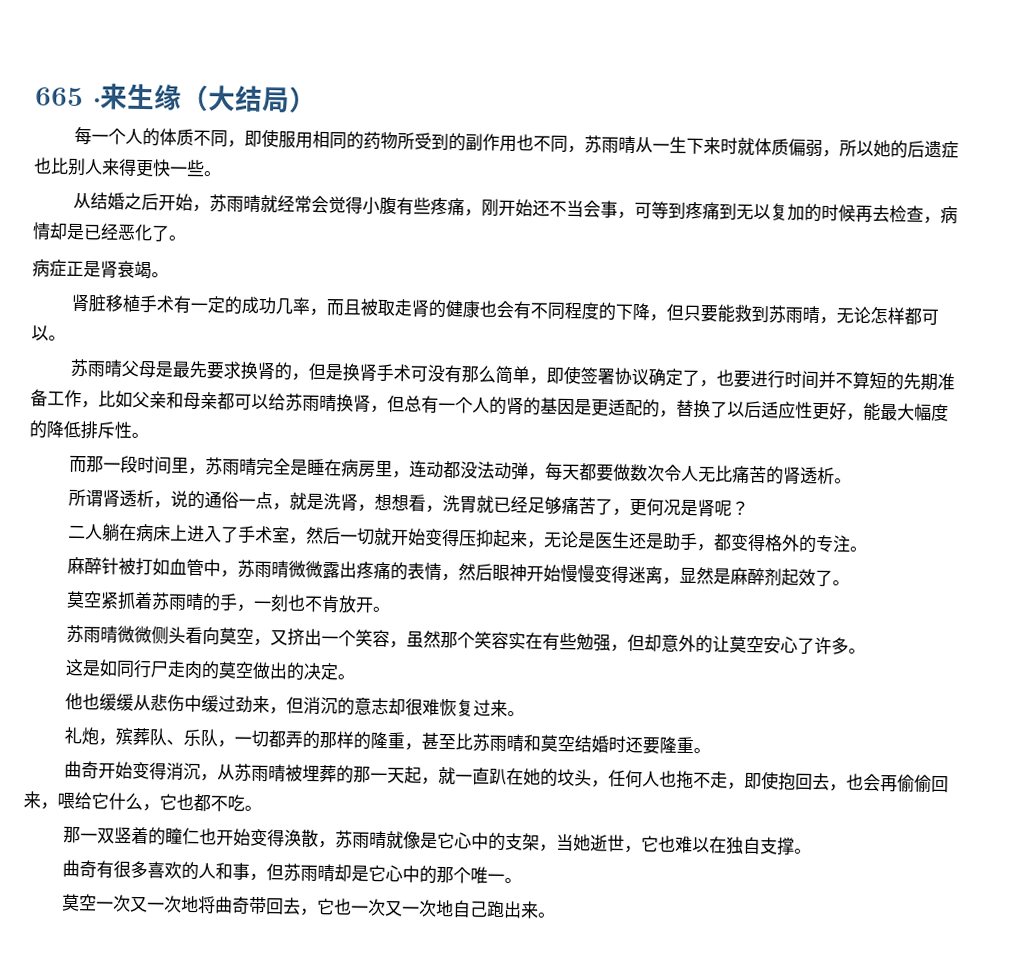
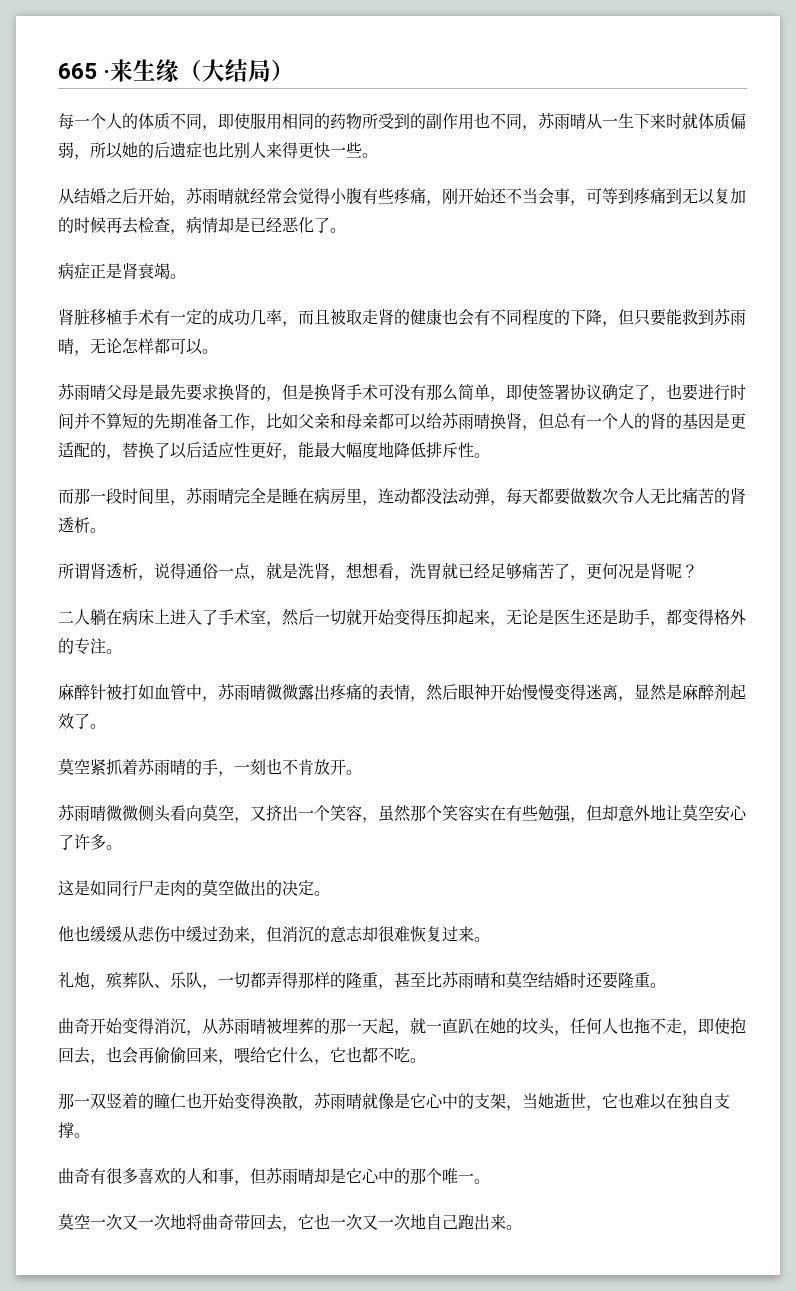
[29,420,47,439] 的 -> [378,441,394,457] 地
[186,490,205,510] 的 -> [170,563,186,579] 得
[694,635,713,654] 的 -> [650,804,666,820] 地
[301,730,320,749] 的 -> [282,972,298,988] 得

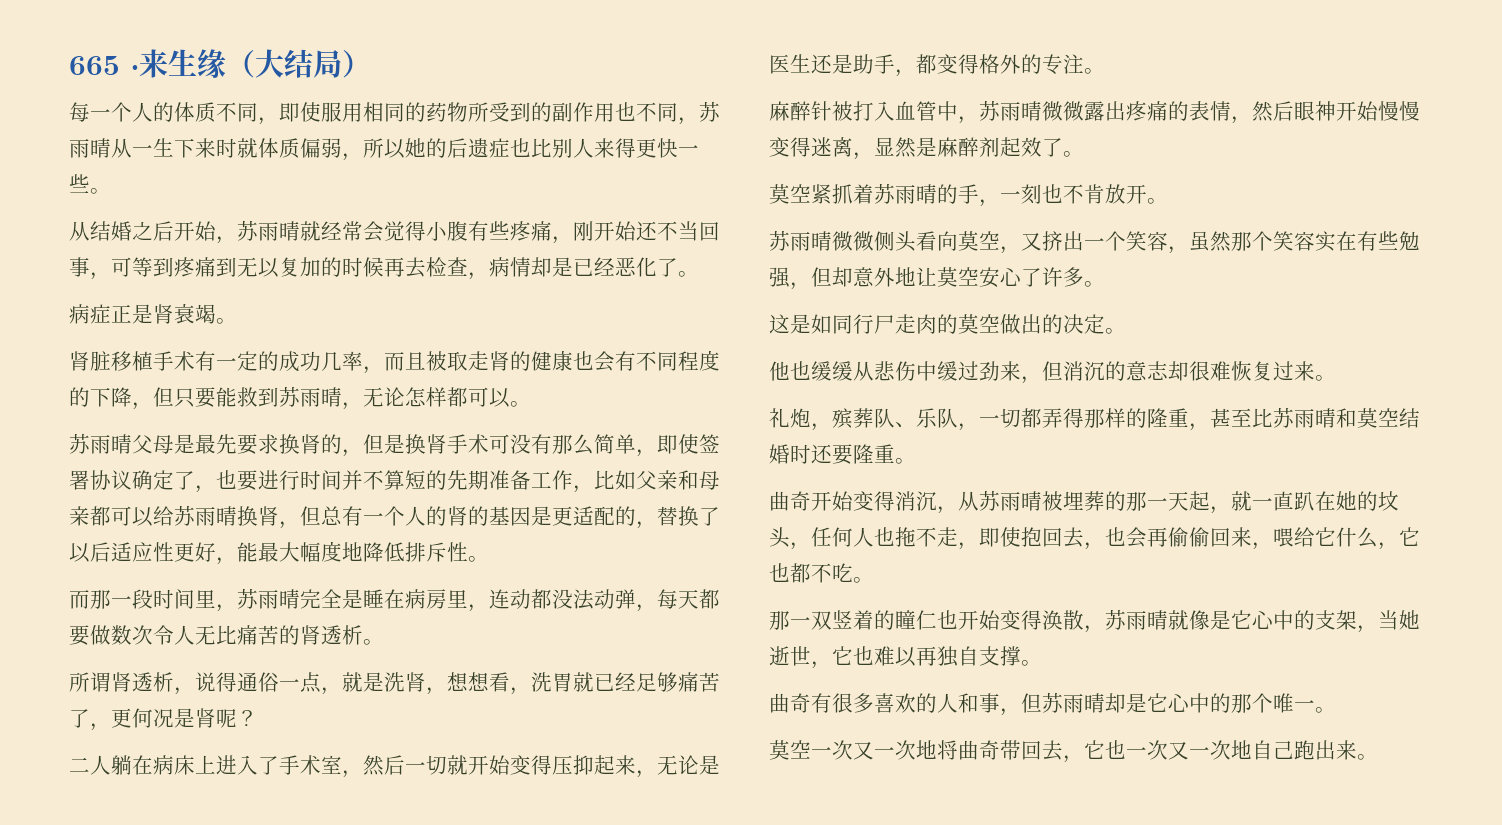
[538,188,554,205] 会 -> [699,222,720,241] 回
[138,684,154,700] 如 -> [874,101,895,121] 入
[666,1093,682,1109] 在 -> [916,646,937,666] 再

